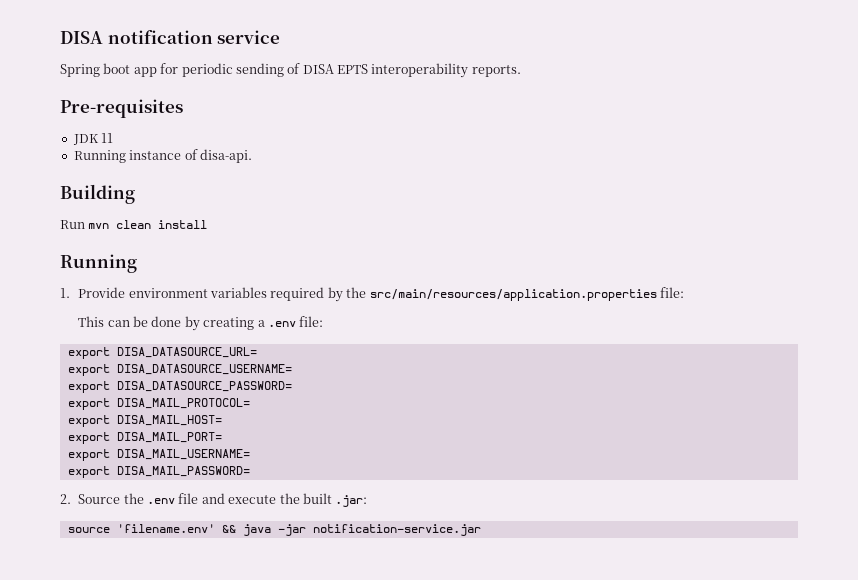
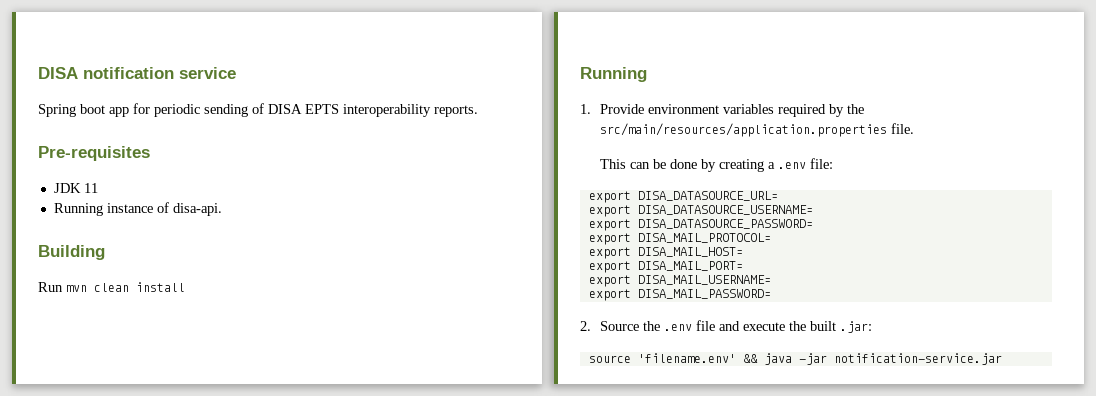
[659,287,684,298] file: -> [891,123,915,134] file.

